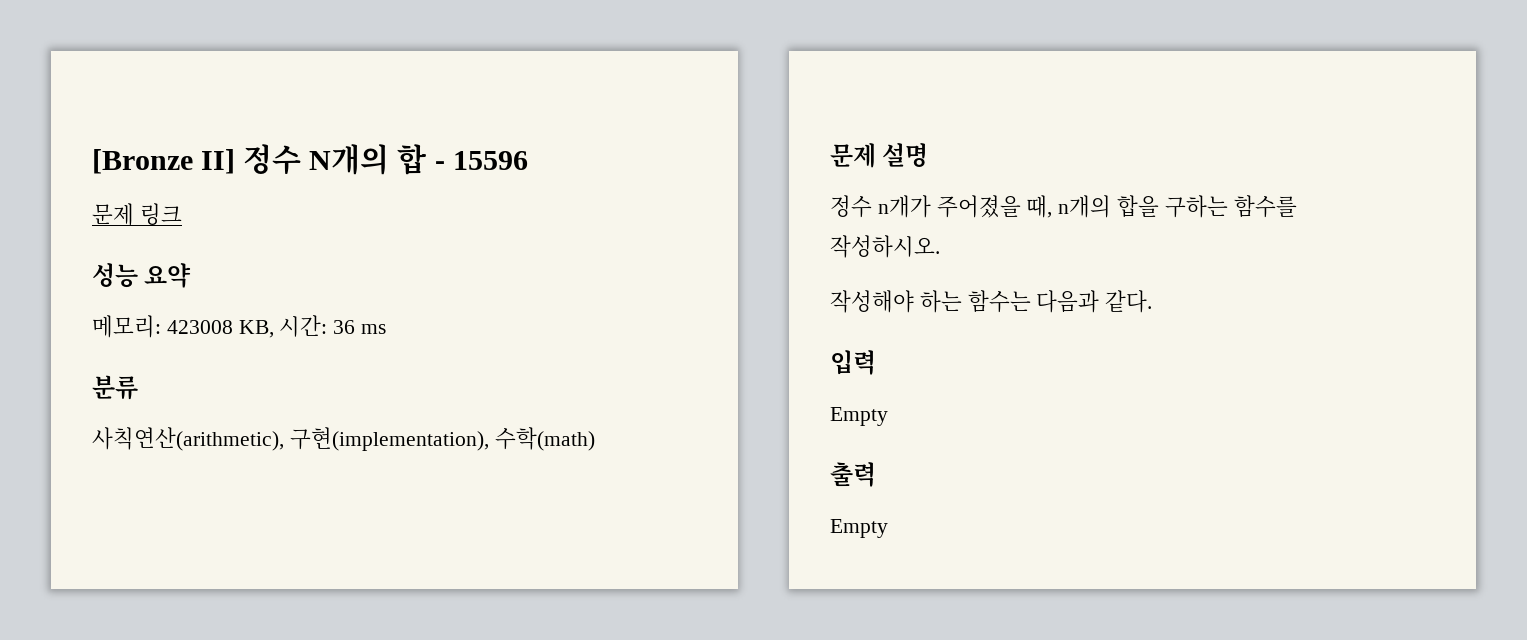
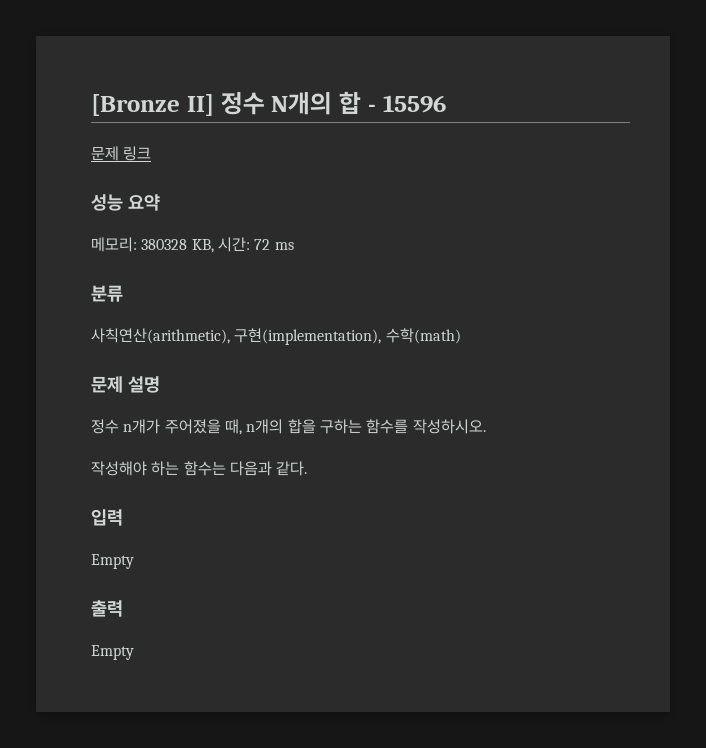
[166,320,233,334] 423008 -> [141,239,188,250] 380328
[333,320,356,334] 36 -> [254,239,271,250] 72

